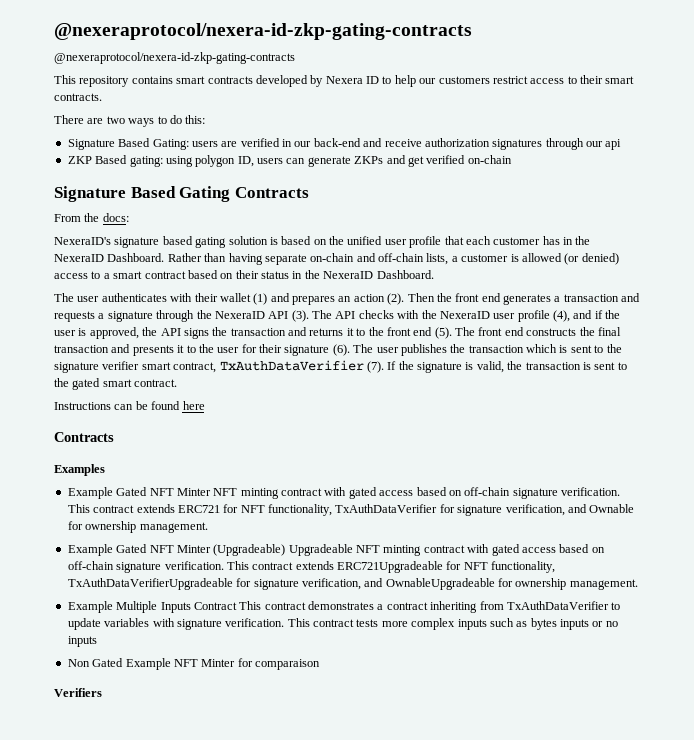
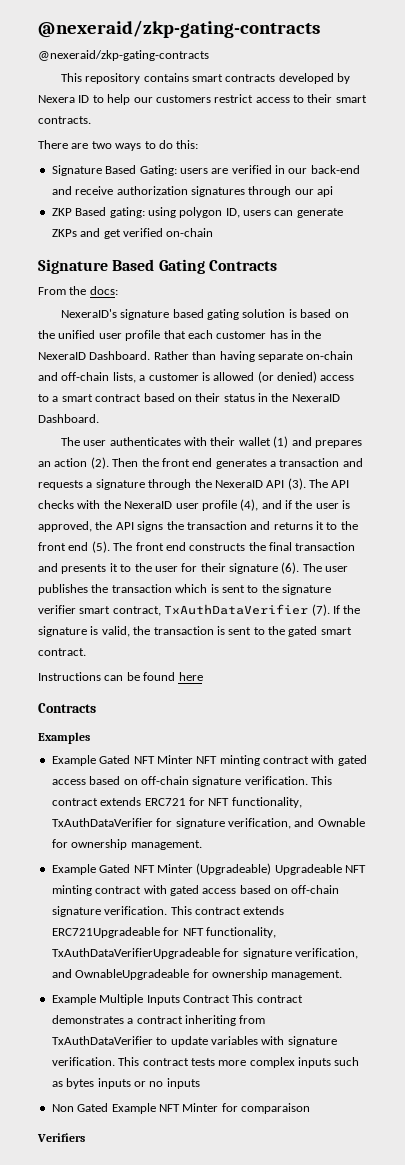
[54,23,472,40] [54,52,295,64] @nexeraprotocol/nexera-id-zkp-gating-contracts // @nexeraprotocol/nexera-id-zkp-gating-contracts -> [38,20,320,38] [38,50,209,61] @nexeraid/zkp-gating-contracts // @nexeraid/zkp-gating-contracts

